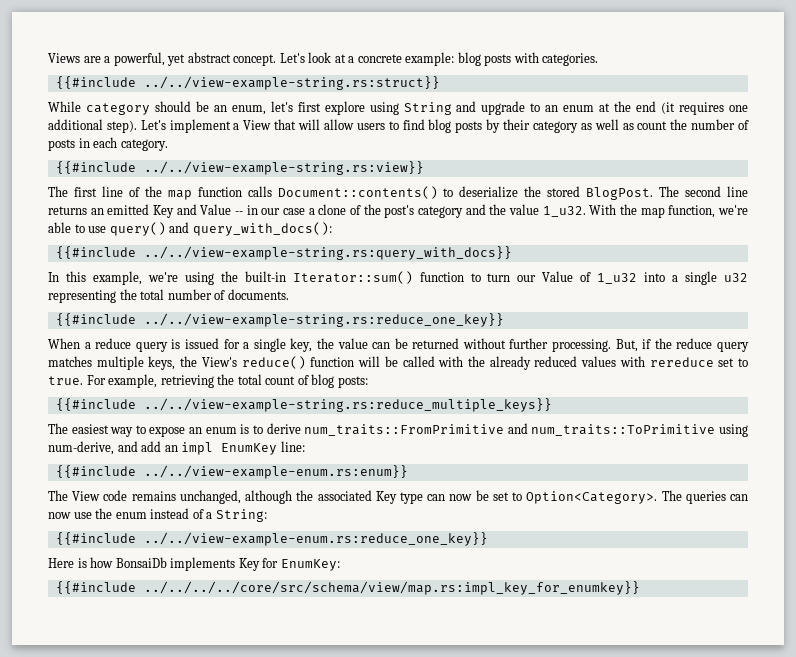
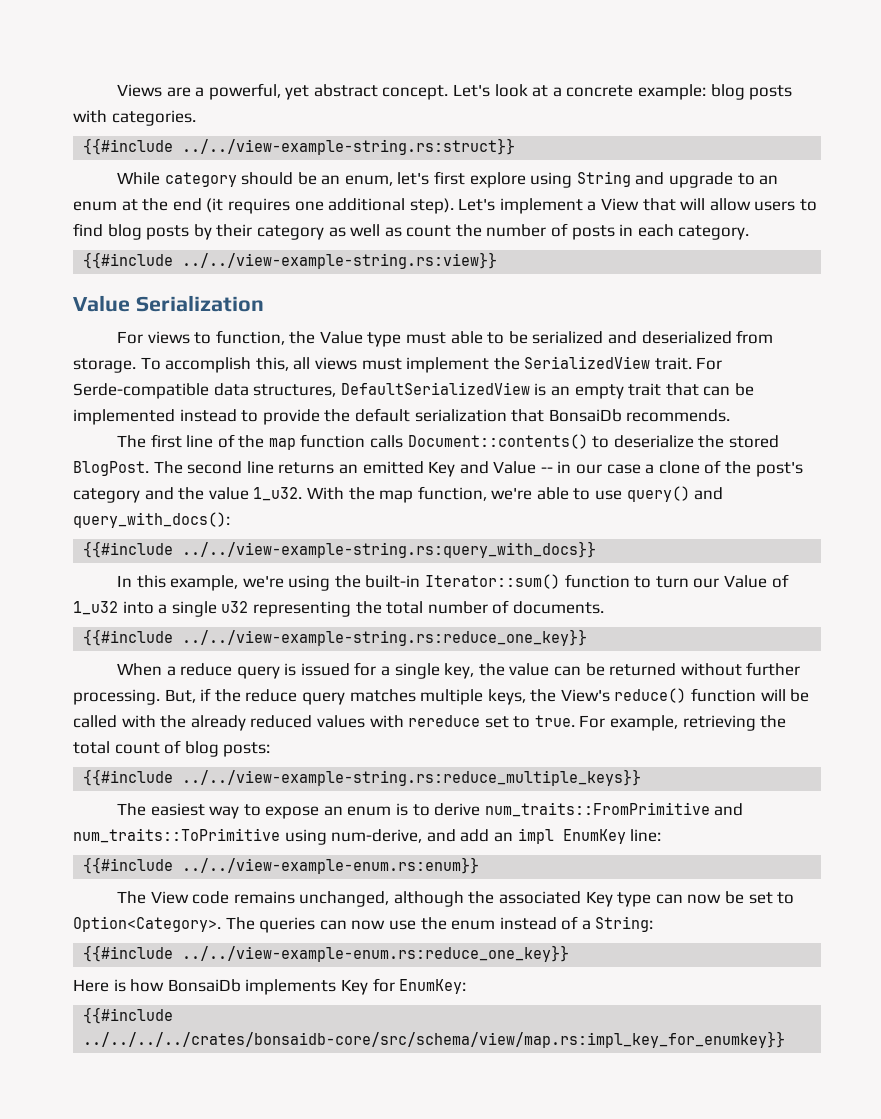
(424, 168) none -> [73,295,264,312] [116,330,774,347] [73,356,723,373] [73,382,754,399] [73,408,731,425] // Value Serialization // For views to function, the Value type must able to be serialized and deserialized from storage. To accomplish this, all views must implement the SerializedView trait. For Serde-compatible data structures, DefaultSerializedView is an empty trait that can be implemented instead to provide the default serialization that BonsaiDb recommends.
[143,581,640,595] ../../../../core/src/schema/view/map.rs:impl_key_for_enumkey}} -> [83,1031,786,1048] ../../../../crates/bonsaidb-core/src/schema/view/map.rs:impl_key_for_enumkey}}

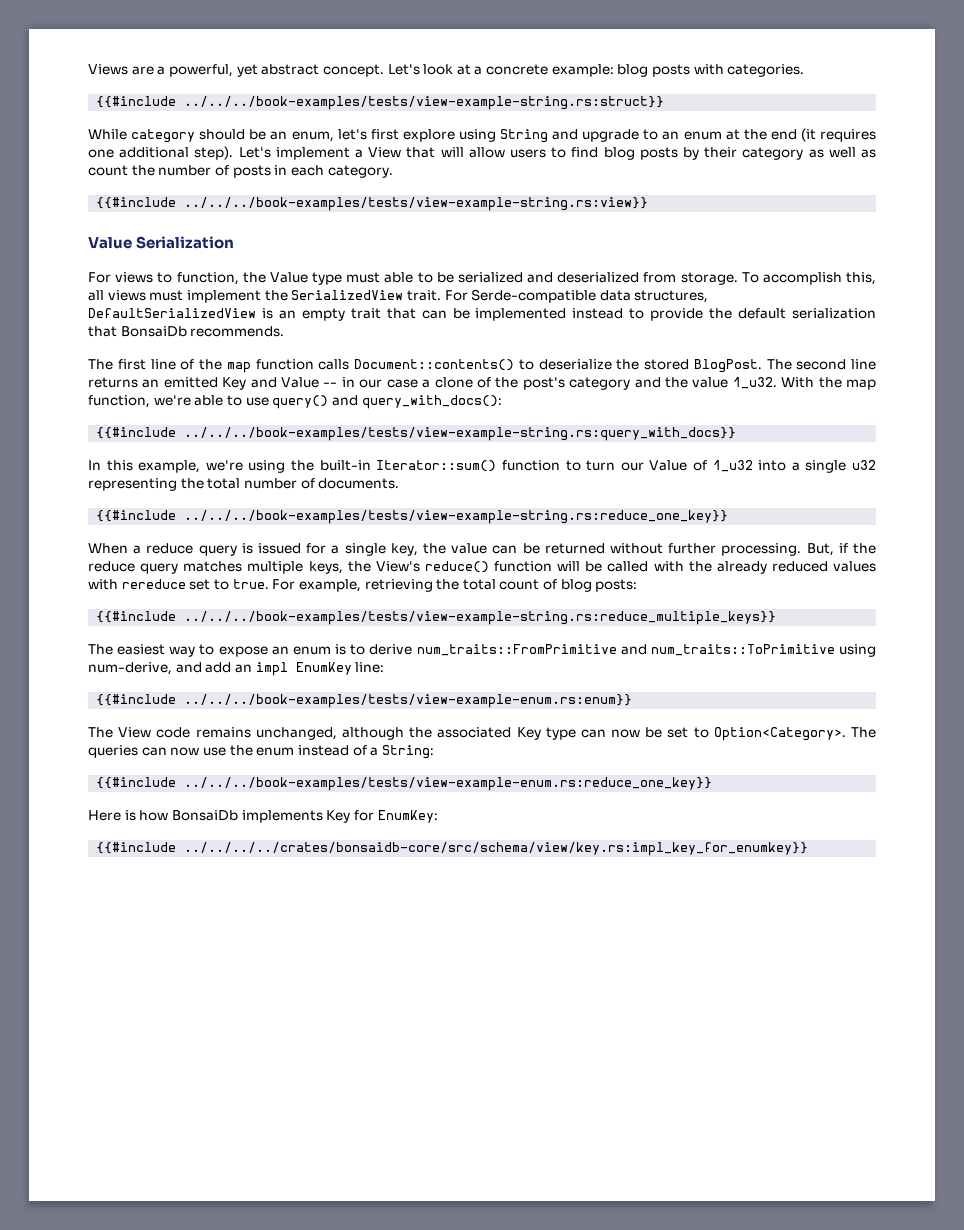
[182,138,516,155] ../../view-example-string.rs:struct}} -> [184,96,665,110] ../../../book-examples/tests/view-example-string.rs:struct}}
[182,252,498,269] ../../view-example-string.rs:view}} -> [184,197,649,211] ../../../book-examples/tests/view-example-string.rs:view}}
[182,541,597,558] ../../view-example-string.rs:query_with_docs}} -> [184,427,737,441] ../../../book-examples/tests/view-example-string.rs:query_with_docs}}
[182,629,588,646] ../../view-example-string.rs:reduce_one_key}} -> [184,510,729,524] ../../../book-examples/tests/view-example-string.rs:reduce_one_key}}
[182,769,642,786] ../../view-example-string.rs:reduce_multiple_keys}} -> [184,611,777,625] ../../../book-examples/tests/view-example-string.rs:reduce_multiple_keys}}
[182,857,480,874] ../../view-example-enum.rs:enum}} -> [184,694,633,708] ../../../book-examples/tests/view-example-enum.rs:enum}}
[182,945,570,962] ../../view-example-enum.rs:reduce_one_key}} -> [184,777,713,791] ../../../book-examples/tests/view-example-enum.rs:reduce_one_key}}
[83,1031,786,1048] ../../../../crates/bonsaidb-core/src/schema/view/map.rs:impl_key_for_enumkey}} -> [184,842,809,856] ../../../../crates/bonsaidb-core/src/schema/view/key.rs:impl_key_for_enumkey}}

